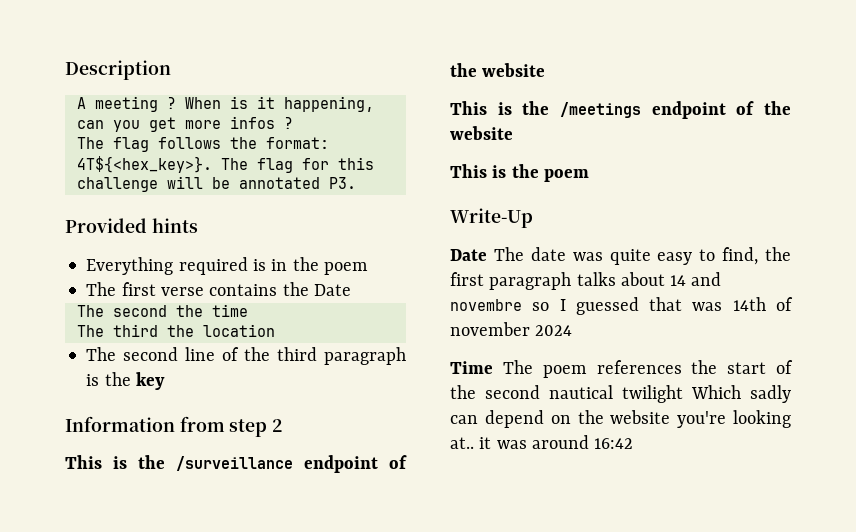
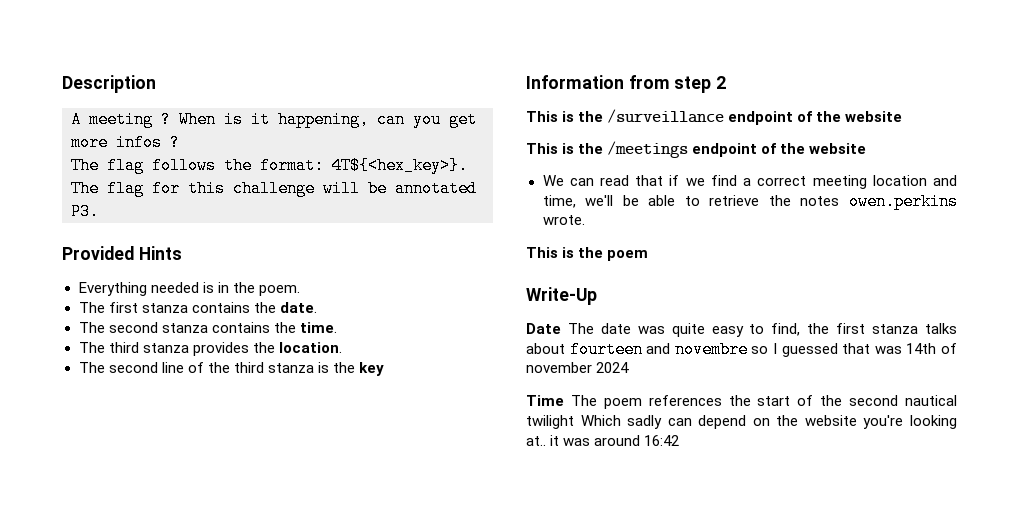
[151,218,198,233] hints -> [138,246,182,260] Hints
[178,257,248,275] required -> [150,282,199,293] needed
[323,262,368,275] poem -> [258,285,300,296] poem.
[160,282,351,296] [76,304,248,317] [76,324,275,337] verse contains the Date // The second the time // The third the location -> [141,302,317,313] [78,322,337,333] [78,342,342,356] stanza contains the date. // The second stanza contains the time. // The third stanza provides the location.
[324,347,407,365] paragraph -> [267,363,314,373] stanza
(513, 133) none -> [542,175,957,189] [542,193,958,210] [542,215,585,225] // We can read that if we find a correct meeting location and time, we'll be able to retrieve the notes owen.perkins wrote.
[489,272,572,290] paragraph -> [872,324,919,334] stanza
[670,275,687,286] 14 -> [569,341,643,358] fourteen

